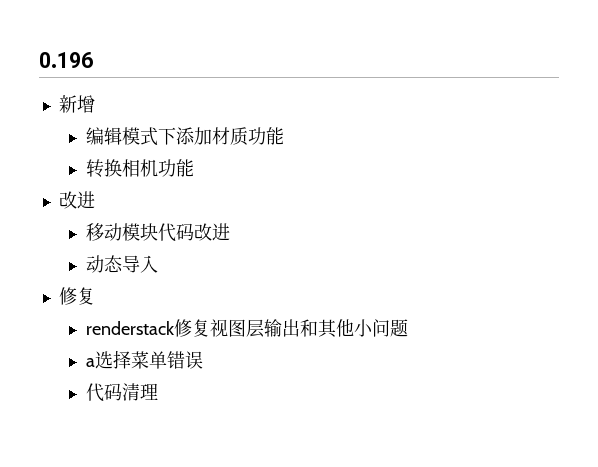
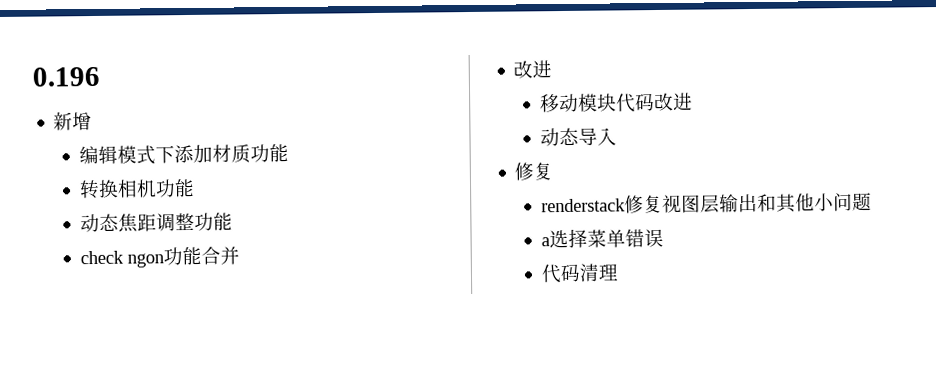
(194, 168) none -> [79,212,233,233] [79,246,240,268] // 动态焦距调整功能 // check ngon功能合并

